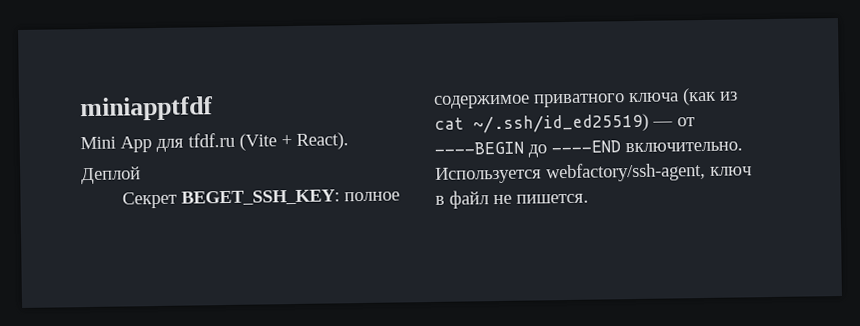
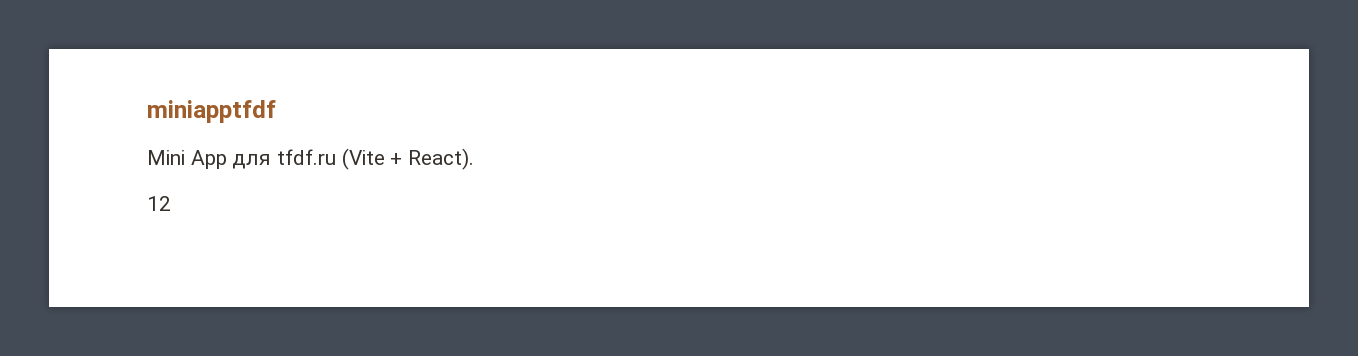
[81,166,141,185] [122,189,401,209] [434,87,738,109] [434,113,695,134] [434,140,743,158] [435,161,752,184] [435,190,589,209] Деплой // Секрет BEGET_SSH_KEY: полное содержимое приватного ключа (как из cat ~/.ssh/id_ed25519) — от ----BEGIN до ----END включительно. Используется webfactory/ssh-agent, ключ в файл не пишется. -> [147,196,171,211] 12

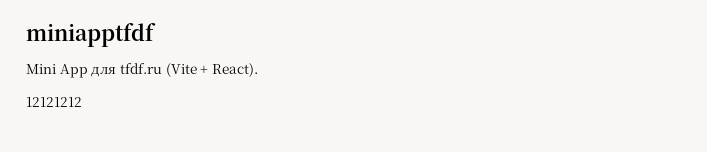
[147,196,171,211] 12 -> [26,97,82,107] 12121212

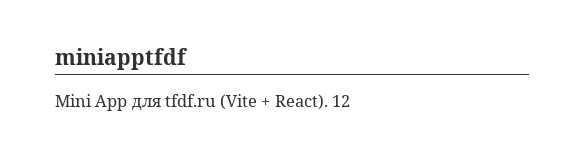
[26,97,82,107] // 12121212 -> [332,95,351,107] 12

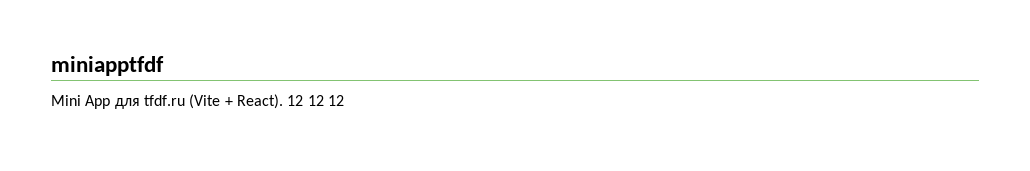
(351, 101) none -> [307,95,344,106] 12 12

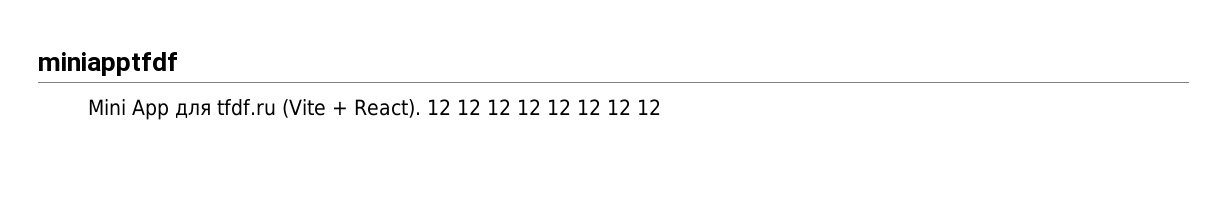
(344, 100) none -> [516,99,661,115] 12 12 12 12 12

